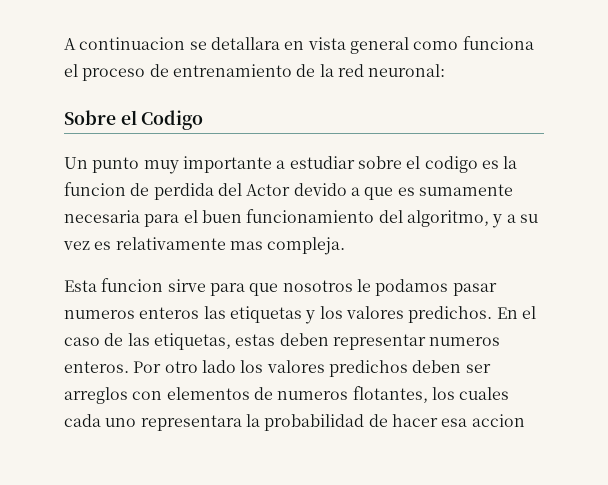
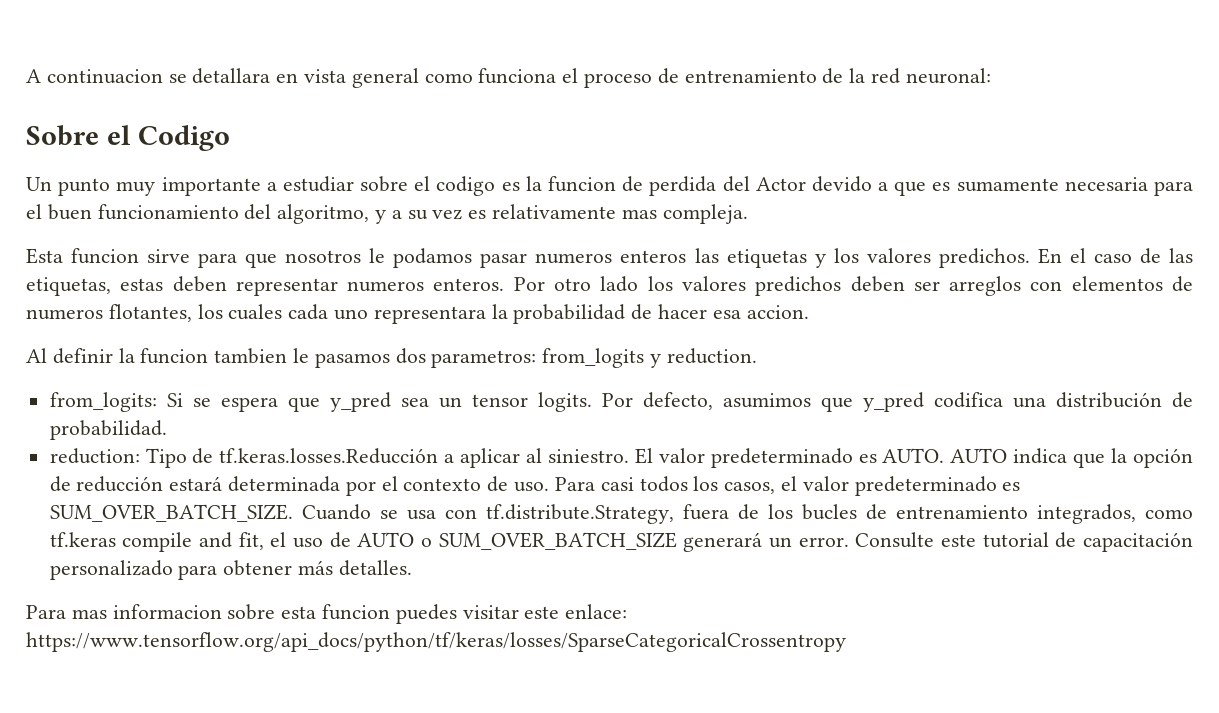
[471,414,525,427] accion -> [746,305,809,319] [26,348,757,368] [49,392,1193,412] [49,420,167,440] [49,448,1193,468] [49,476,1021,496] [49,504,1193,524] [49,532,1193,552] [49,560,412,580] [26,604,628,624] [26,632,846,652] accion. // Al definir la funcion tambien le pasamos dos parametros: from_logits y reduction. // from_logits: Si se espera que y_pred sea un tensor logits. Por defecto, asumimos que y_pred codifica una distribución de probabilidad. // reduction: Tipo de tf.keras.losses.Reducción a aplicar al siniestro. El valor predeterminado es AUTO. AUTO indica que la opción de reducción estará determinada por el contexto de uso. Para casi todos los casos, el valor predeterminado es SUM_OVER_BATCH_SIZE. Cuando se usa con tf.distribute.Strategy, fuera de los bucles de entrenamiento integrados, como tf.keras compile and fit, el uso de AUTO o SUM_OVER_BATCH_SIZE generará un error. Consulte este tutorial de capacitación personalizado para obtener más detalles. // Para mas informacion sobre esta funcion puedes visitar este enlace: https://www.tensorflow.org/api_docs/python/tf/keras/losses/SparseCategoricalCrossentropy

